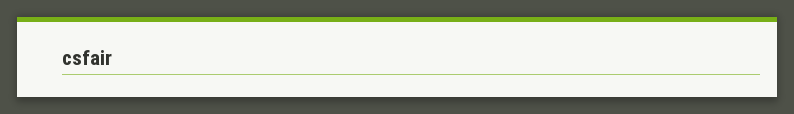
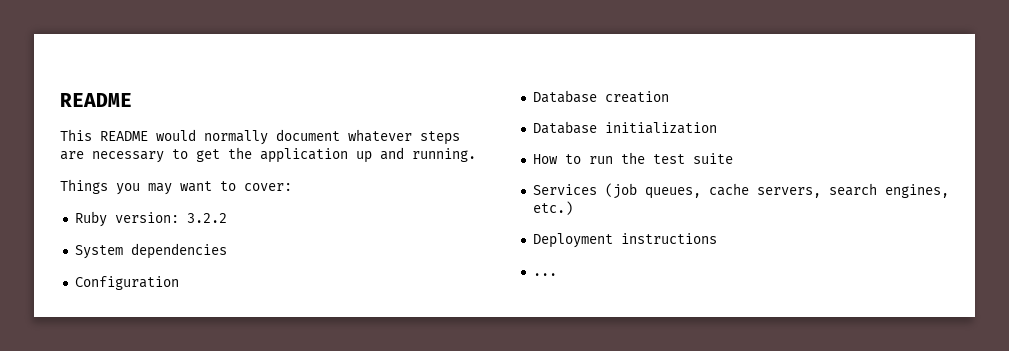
[62,50,112,65] csfair -> [60,93,132,107] [60,129,460,145] [60,147,476,163] [60,179,292,195] [74,211,227,227] [74,243,227,259] [74,276,179,290] [532,90,669,103] [532,121,717,134] [532,152,733,164] [532,183,949,199] [532,201,573,215] [532,233,717,248] [532,273,557,276] README // This README would normally document whatever steps are necessary to get the application up and running. // Things you may want to cover: // Ruby version: 3.2.2 // System dependencies // Configuration // Database creation // Database initialization // How to run the test suite // Services (job queues, cache servers, search engines, etc.) // Deployment instructions // ...

